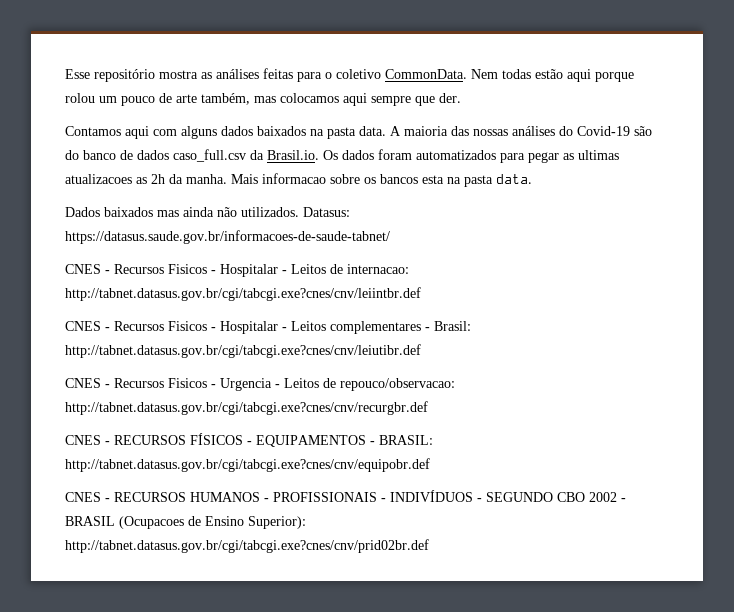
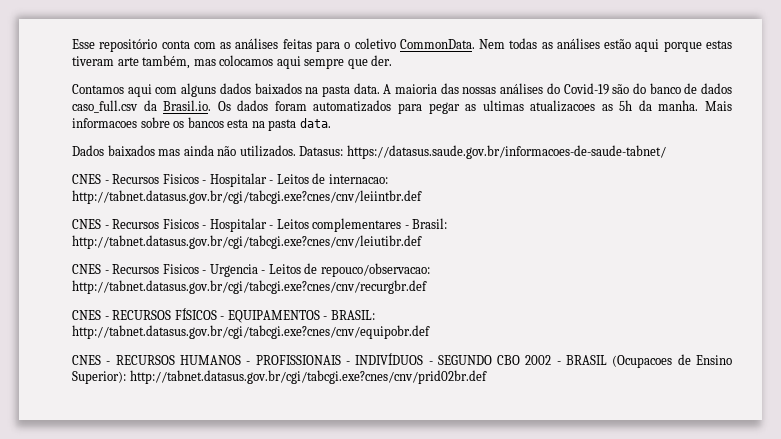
[159,70,198,79] mostra -> [161,40,216,49] conta com
(531, 74) none -> [541,38,600,49] as análises
[65,93,172,106] rolou um pouco de -> [706,40,733,49] [72,56,114,66] estas tiveram
[151,174,165,184] 2h -> [619,100,633,111] 5h
[262,173,326,184] informacao -> [72,118,137,128] informacoes

